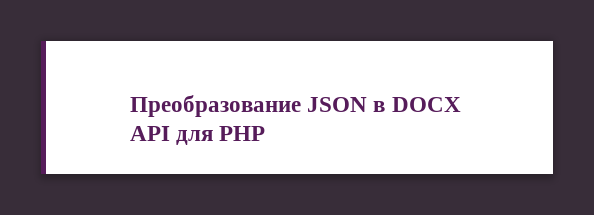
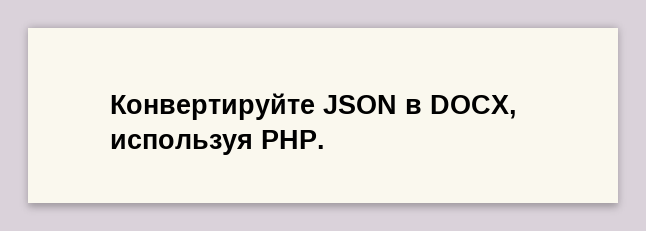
[130,95,301,117] Преобразование -> [110,93,315,120] Конвертируйте
[391,97,461,112] [130,126,266,145] DOCX API для PHP -> [430,95,517,119] [110,130,325,155] DOCX, используя PHP.

